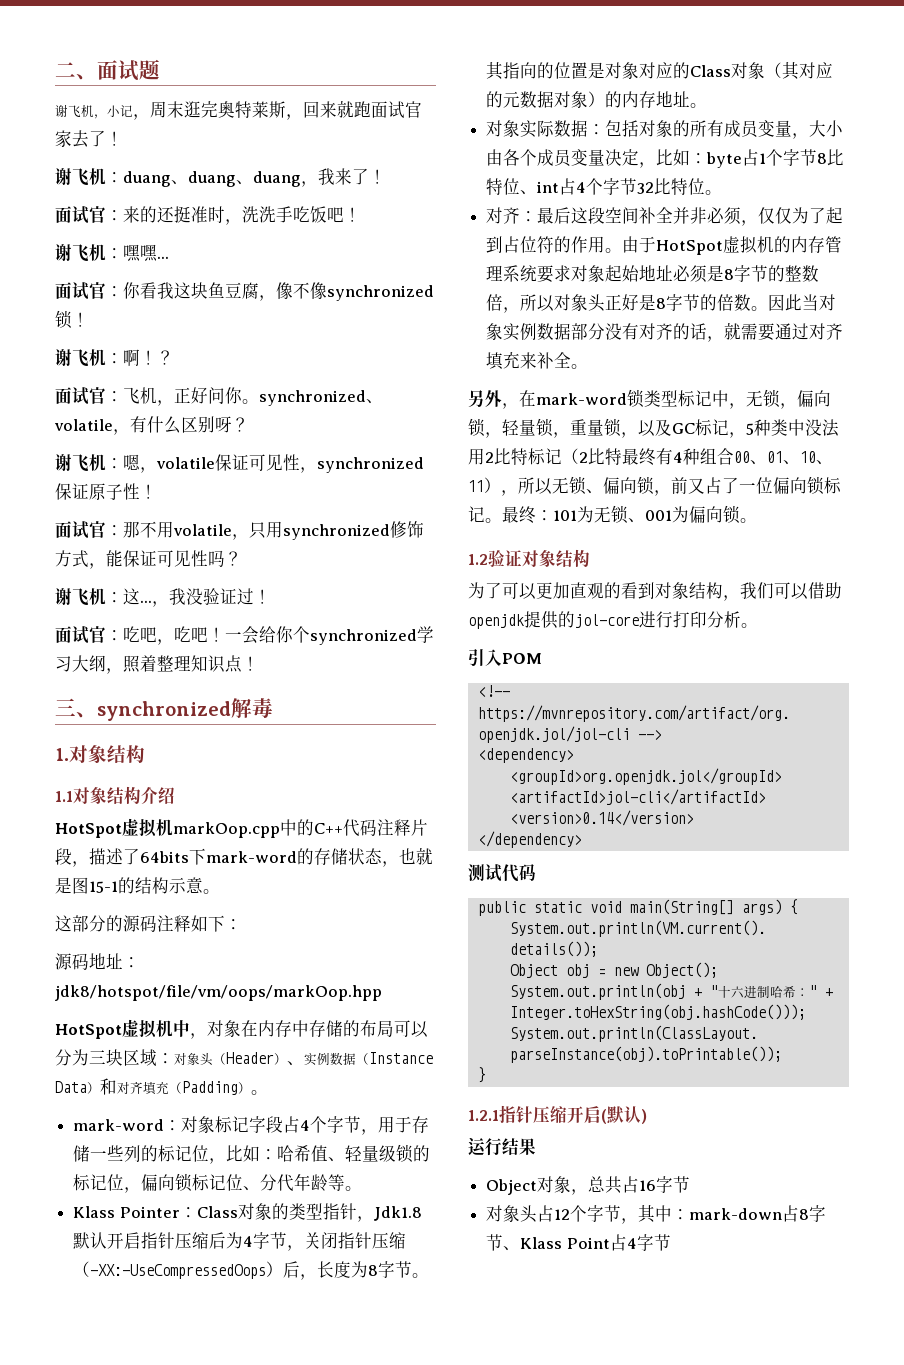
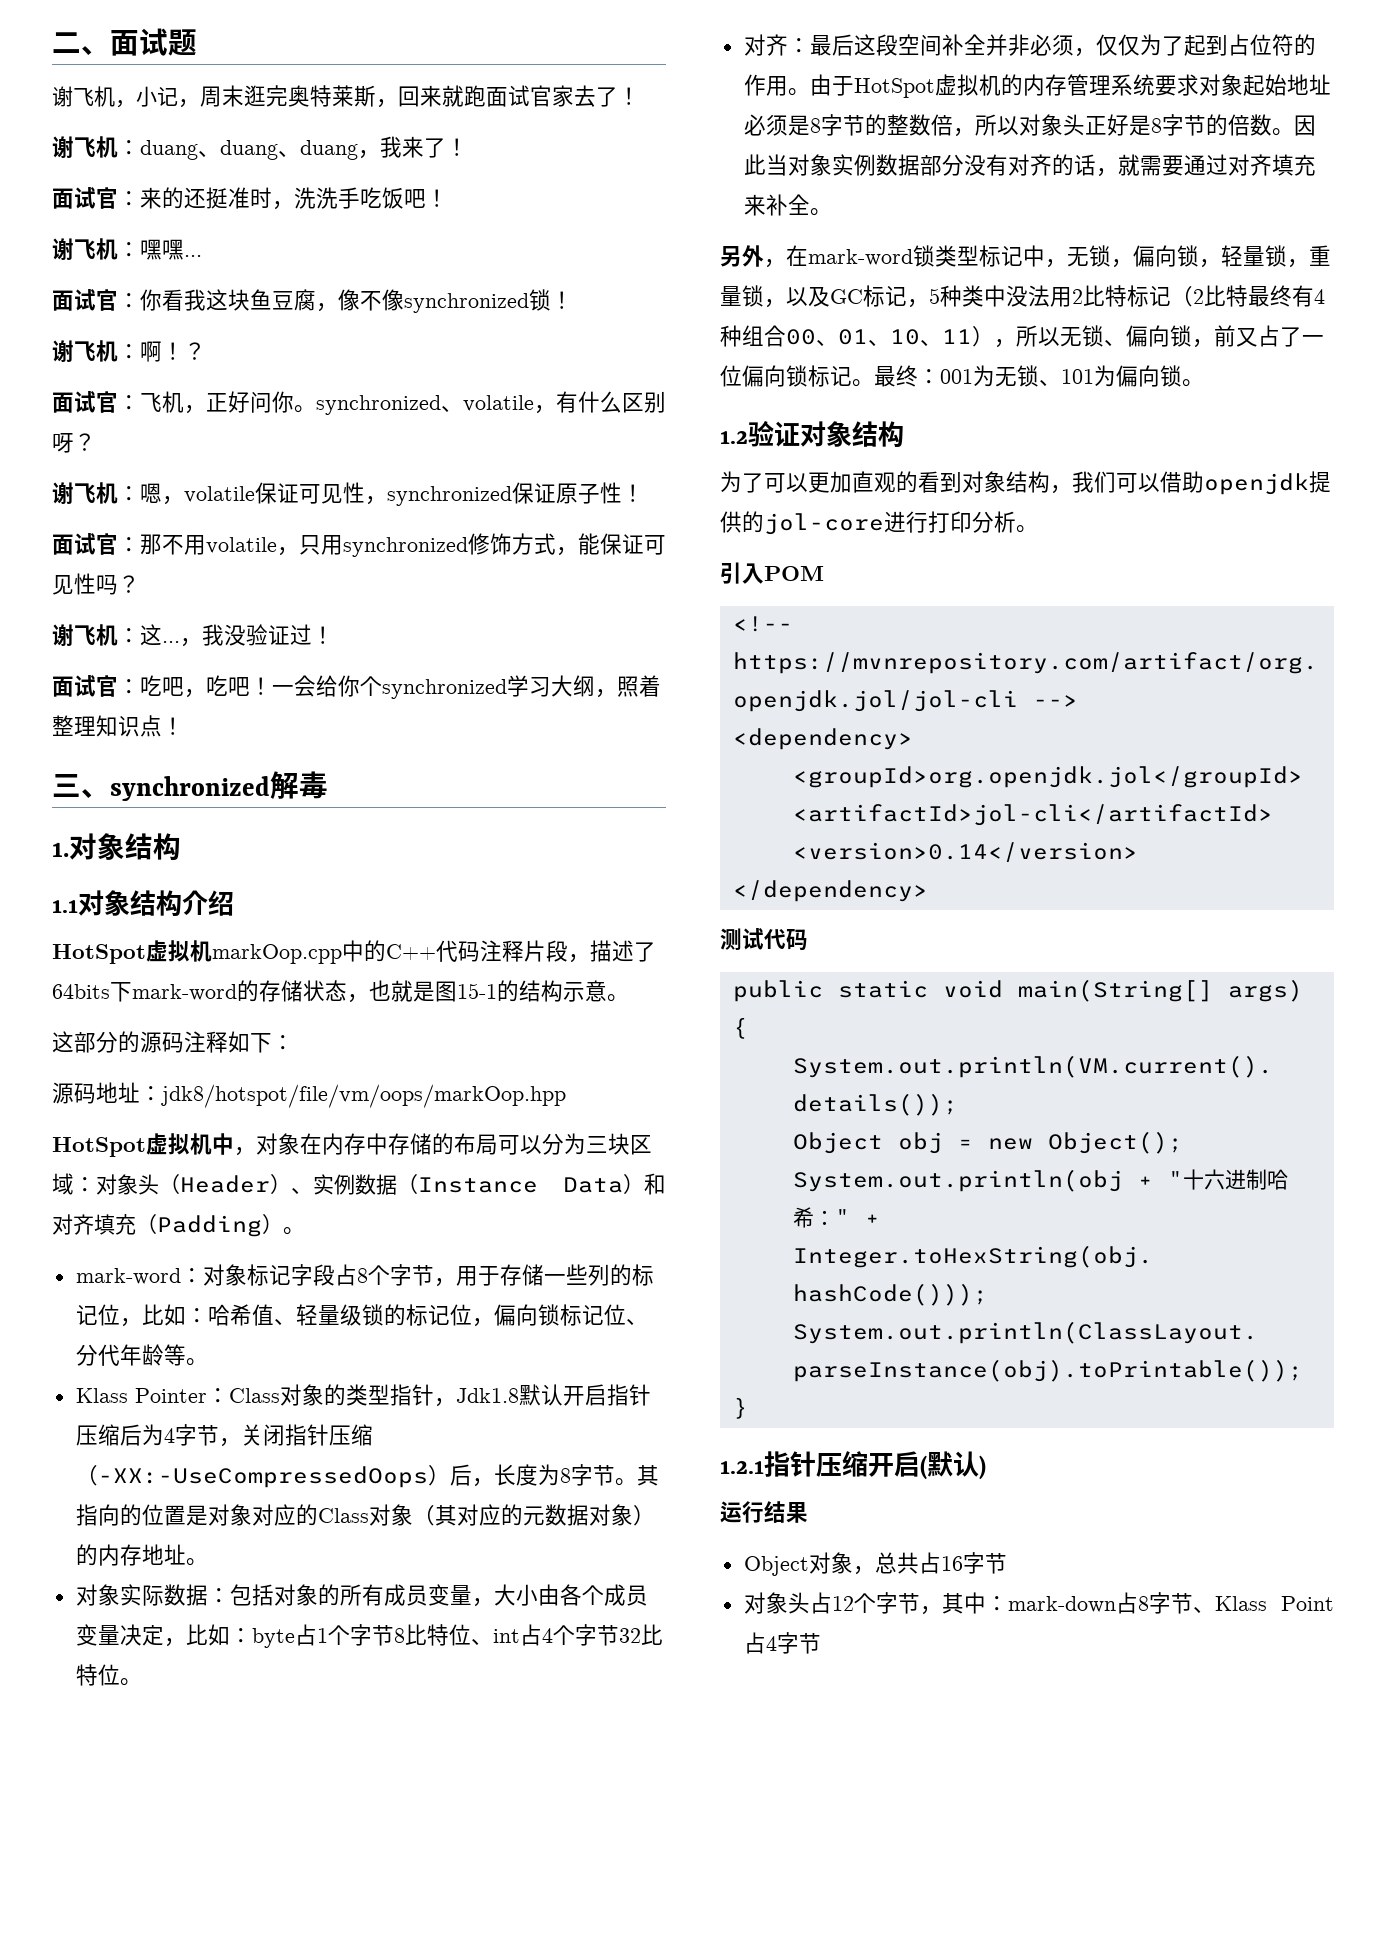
[300,1120,311,1131] 4 -> [356,1268,368,1283] 8
[553,510,577,521] 101 -> [940,369,973,384] 001
[645,510,672,521] 001 -> [1061,369,1094,384] 101

